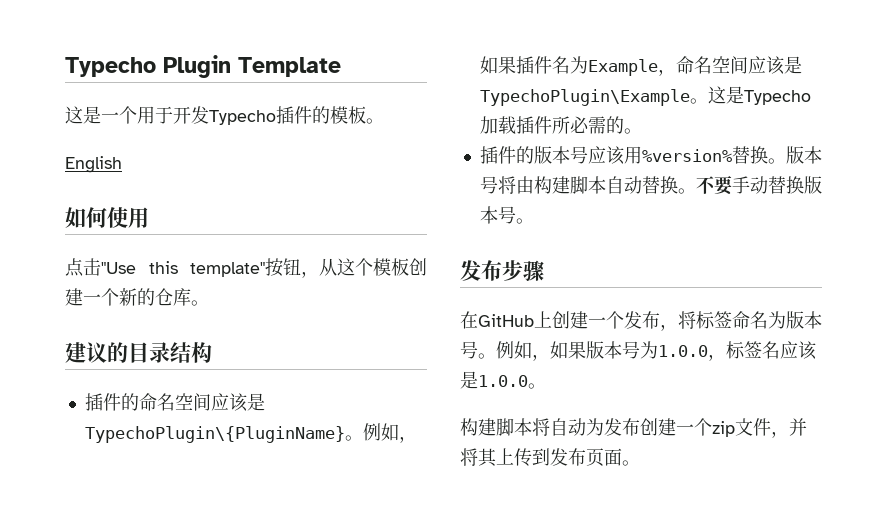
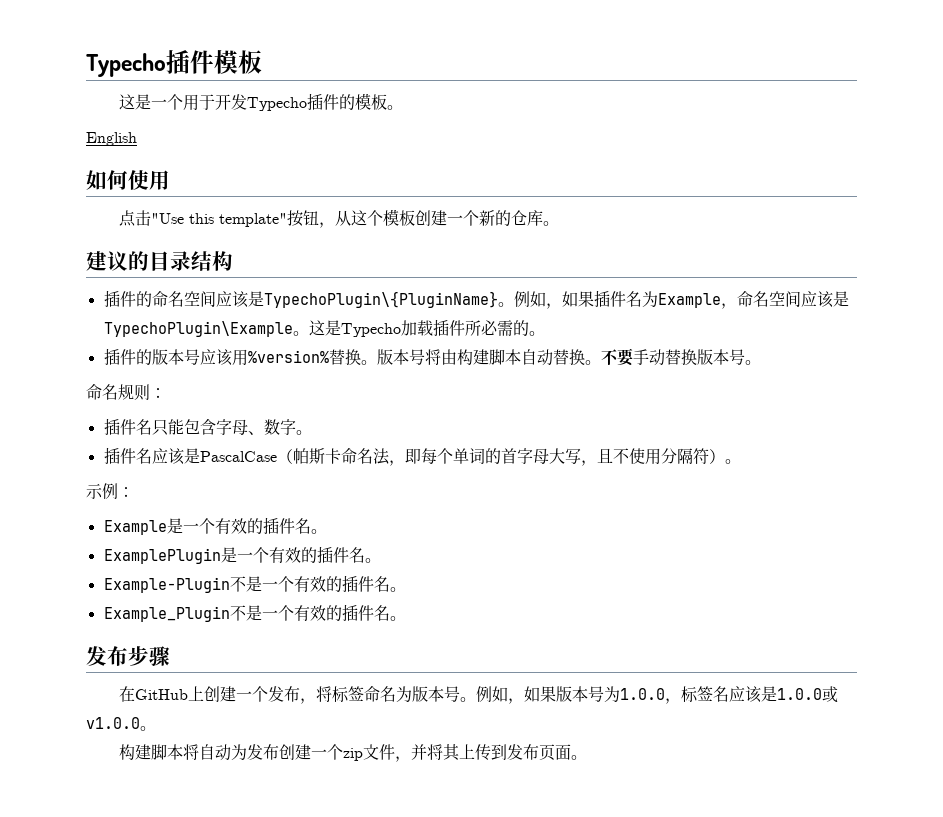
[65,55,341,78] Typecho Plugin Template -> [86,50,262,77] Typecho插件模板
(534, 221) none -> [86,384,166,401] [103,418,312,436] [103,447,741,466] [86,483,134,499] [103,517,327,535] [103,546,381,564] [103,575,406,593] [103,604,406,622] // 命名规则： // 插件名只能包含字母、数字。 // 插件名应该是PascalCase（帕斯卡命名法，即每个单词的首字母大写，且不使用分隔符）。 // 示例： // Example是一个有效的插件名。 // ExamplePlugin是一个有效的插件名。 // Example-Plugin不是一个有效的插件名。 // Example_Plugin不是一个有效的插件名。
(528, 381) none -> [822,686,839,703] [86,717,140,729] 或v1.0.0

